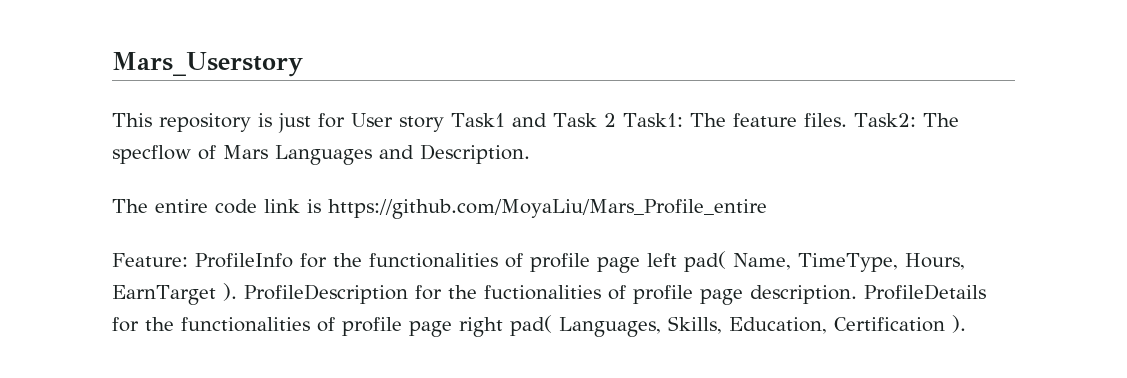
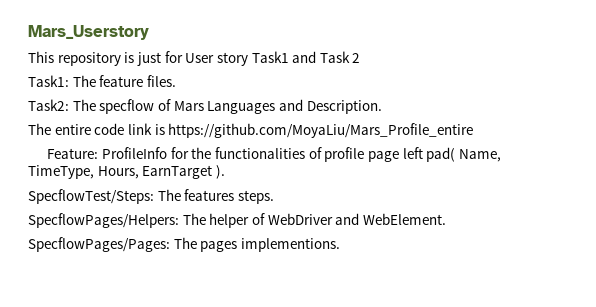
(616, 120) none -> (361, 58) //
(847, 120) none -> (176, 81) //
[243,284,986,305] [112,315,966,337] ProfileDescription for the fuctionalities of profile page description. ProfileDetails for the functionalities of profile page right pad( Languages, Skills, Education, Certification ). -> [28,189,274,204] [28,213,446,228] [28,237,340,252] // SpecflowTest/Steps: The features steps. // SpecflowPages/Helpers: The helper of WebDriver and WebElement. // SpecflowPages/Pages: The pages implementions.

